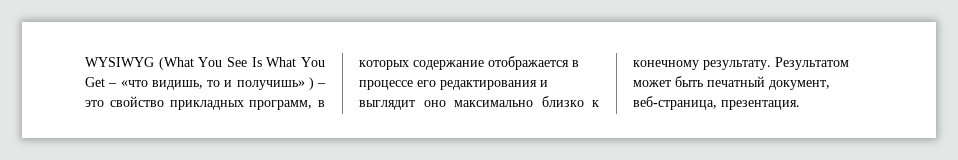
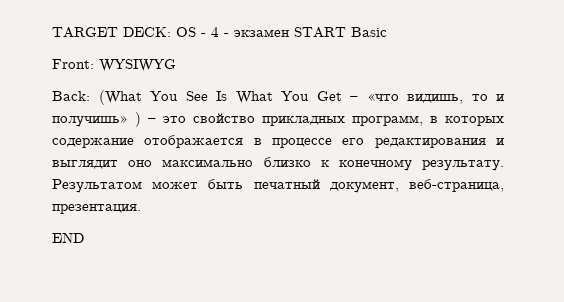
(85, 62) none -> [52,27,387,38] [52,59,94,69] TARGET DECK: OS - 4 - экзамен START Basic // Front:
(154, 62) none -> [52,91,90,101] // Back:
(800, 105) none -> [52,232,84,243] // END

